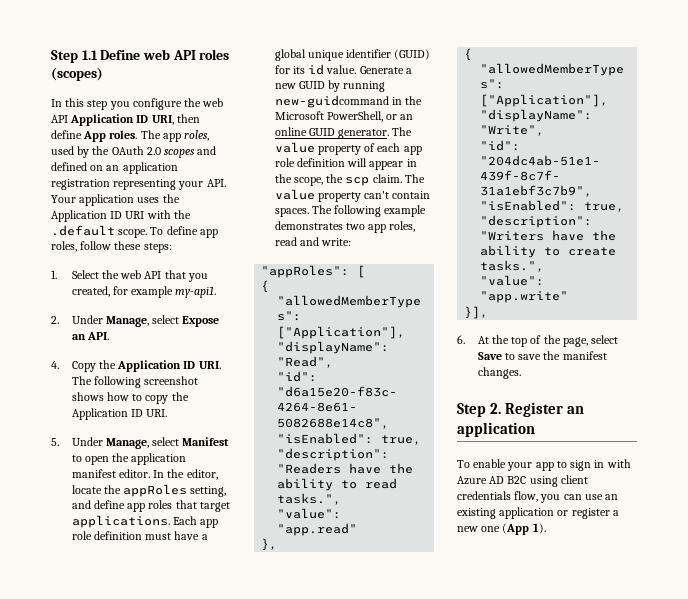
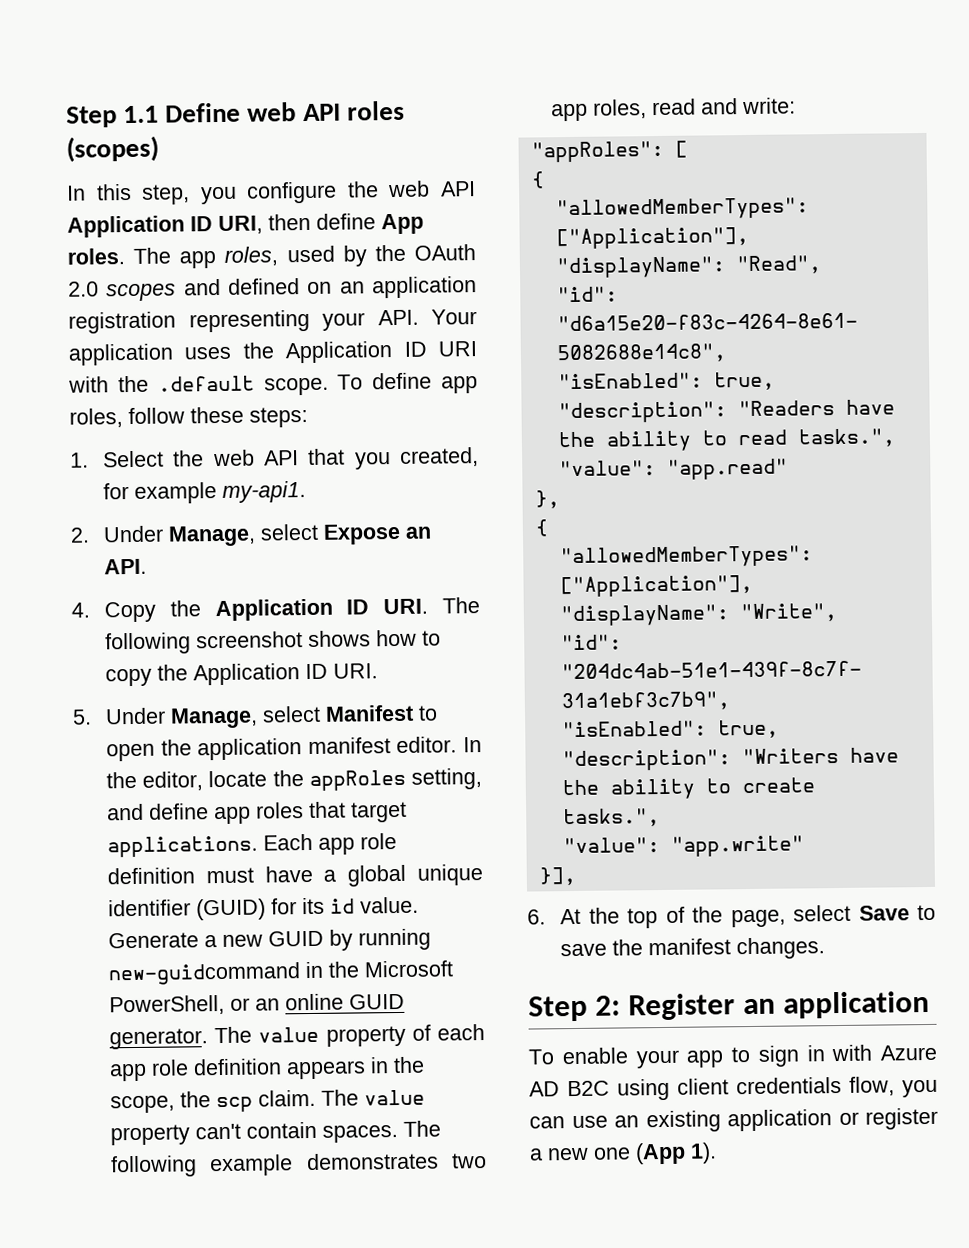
[87,100,108,110] step -> [141,184,191,205] step,
[347,158,404,170] will appear -> [286,1060,367,1080] appears
[490,403,502,414] 2. -> [595,995,622,1016] 2:

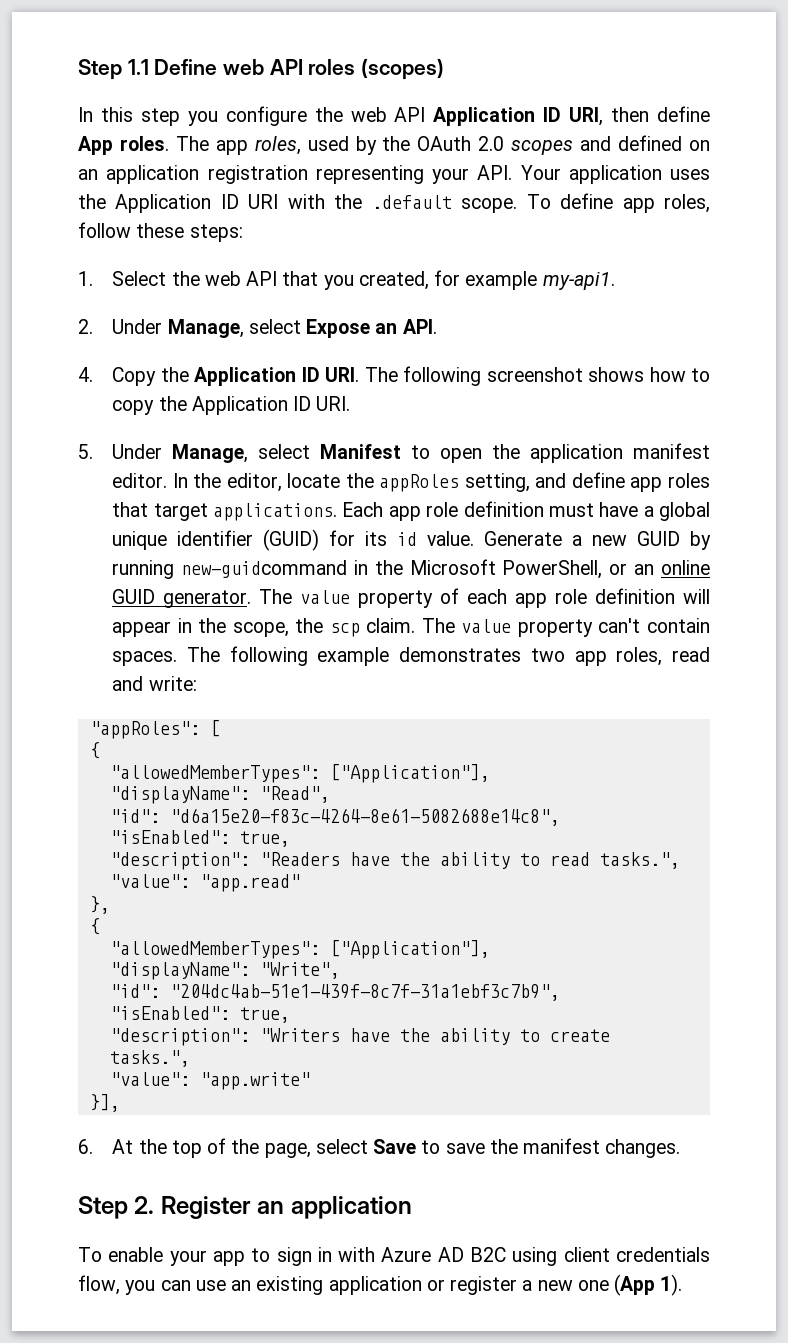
[141,184,191,205] step, -> [140,108,180,126] step
[286,1060,367,1080] appears -> [683,589,710,604] [112,621,172,637] will appear
[595,995,622,1016] 2: -> [134,1196,155,1214] 2.

